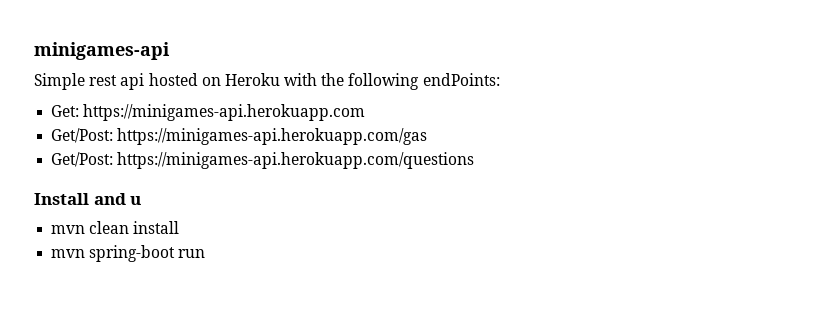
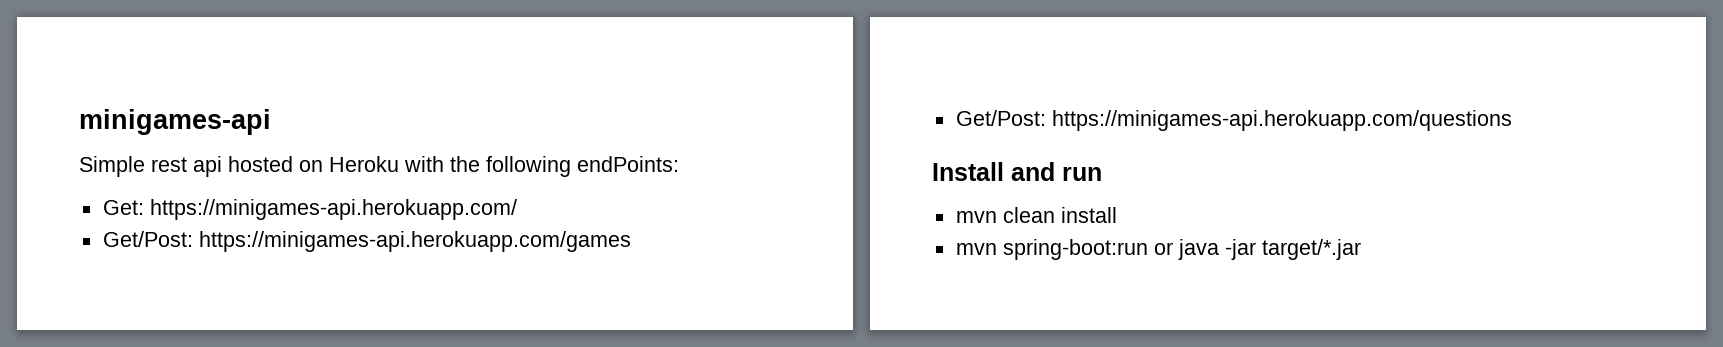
[83,104,366,121] [51,128,428,145] https://minigames-api.herokuapp.com // Get/Post: https://minigames-api.herokuapp.com/gas -> [149,199,517,220] [102,231,631,252] https://minigames-api.herokuapp.com/ // Get/Post: https://minigames-api.herokuapp.com/games
[130,196,142,205] u -> [1062,167,1102,181] run
[89,245,206,262] spring-boot run -> [1002,239,1361,260] spring-boot:run or java -jar target/*.jar

